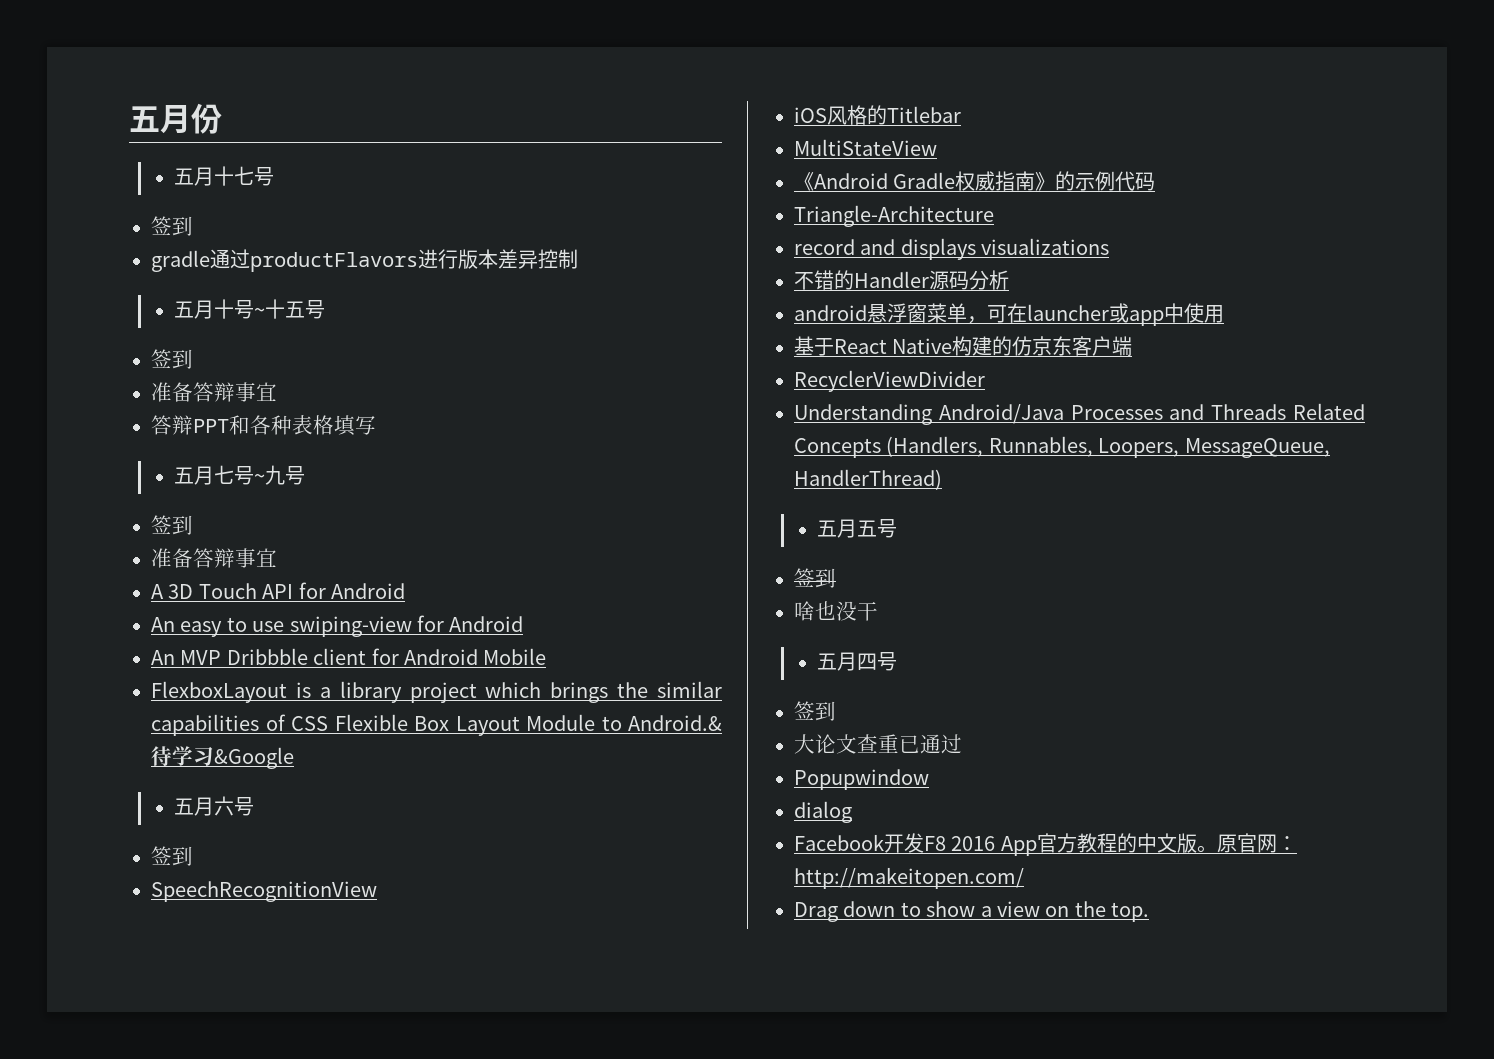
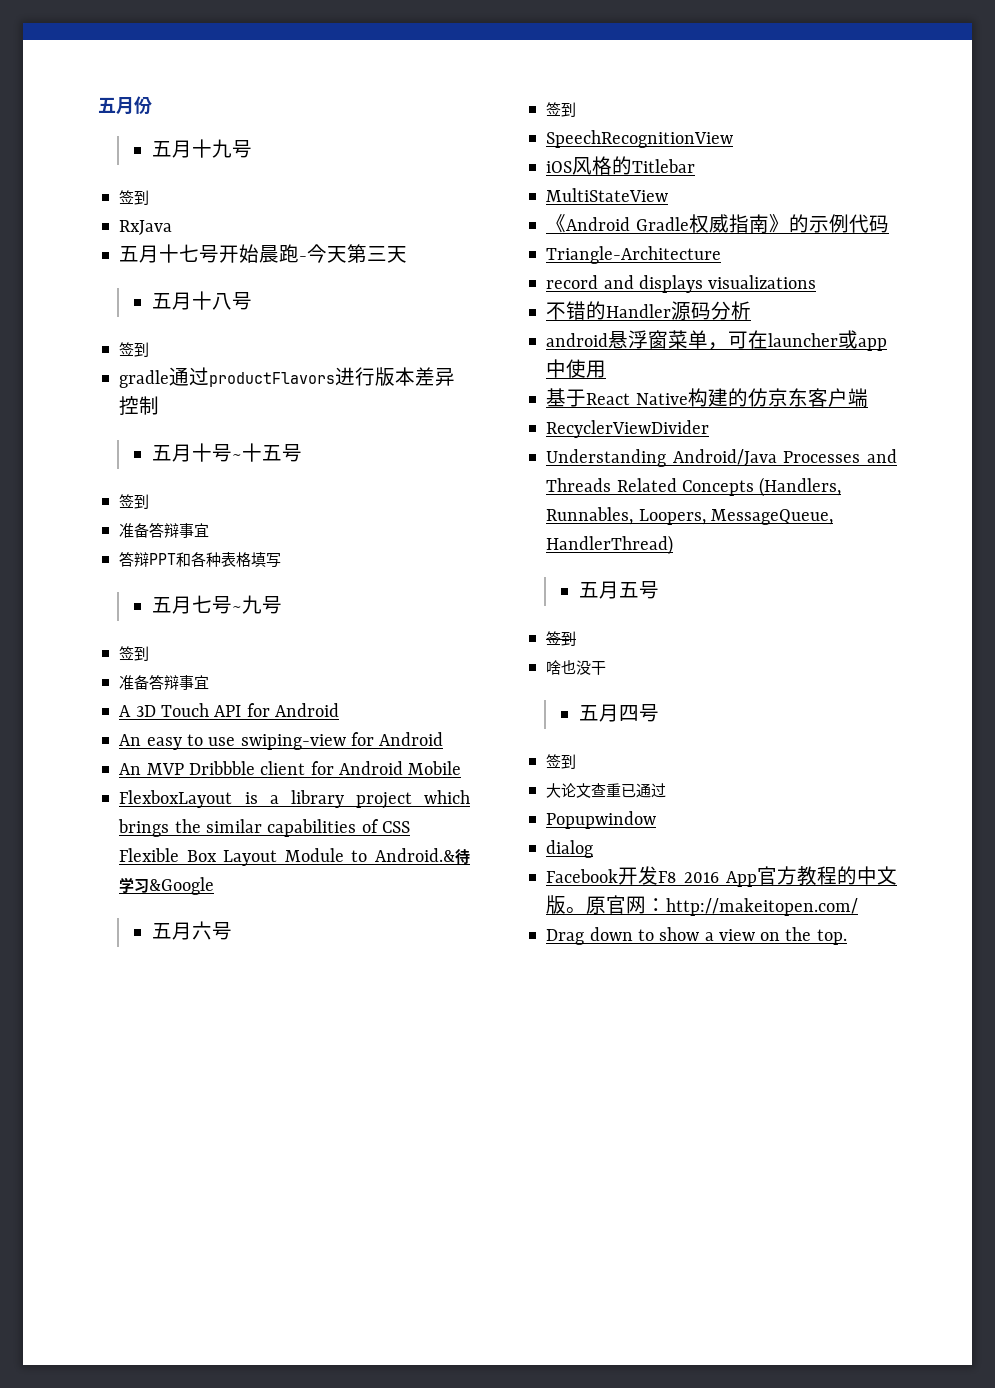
[233,166,254,185] 七 -> [211,139,252,158] [119,190,150,205] [119,220,173,235] [119,244,408,263] [151,291,232,310] 九号 // 签到 // RxJava // 五月十七号开始晨跑-今天第三天 // 五月十八

